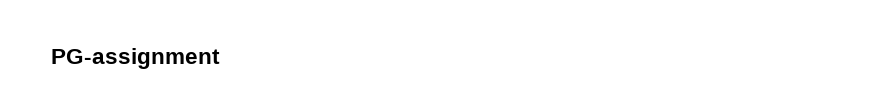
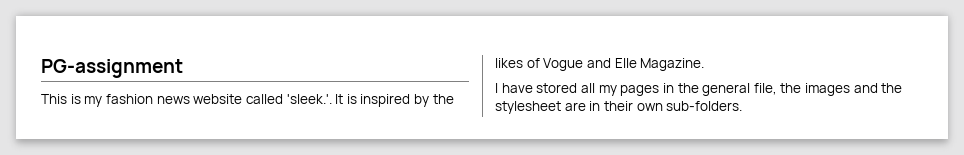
(220, 58) none -> [41,94,454,107] [495,58,705,71] [495,83,903,96] [495,101,743,114] // This is my fashion news website called 'sleek.'. It is inspired by the likes of Vogue and Elle Magazine. // I have stored all my pages in the general file, the images and the stylesheet are in their own sub-folders.

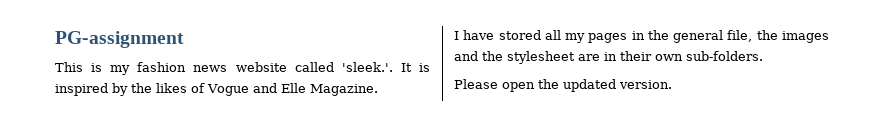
(743, 106) none -> [454,79,672,92] // Please open the updated version.

